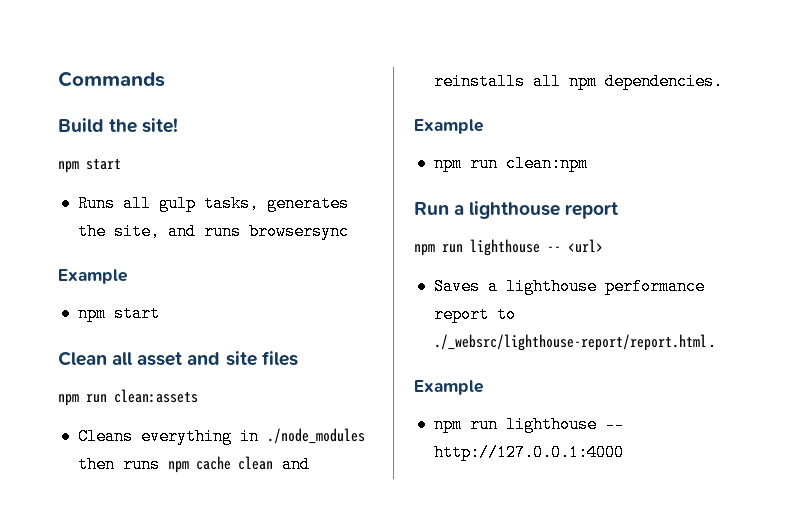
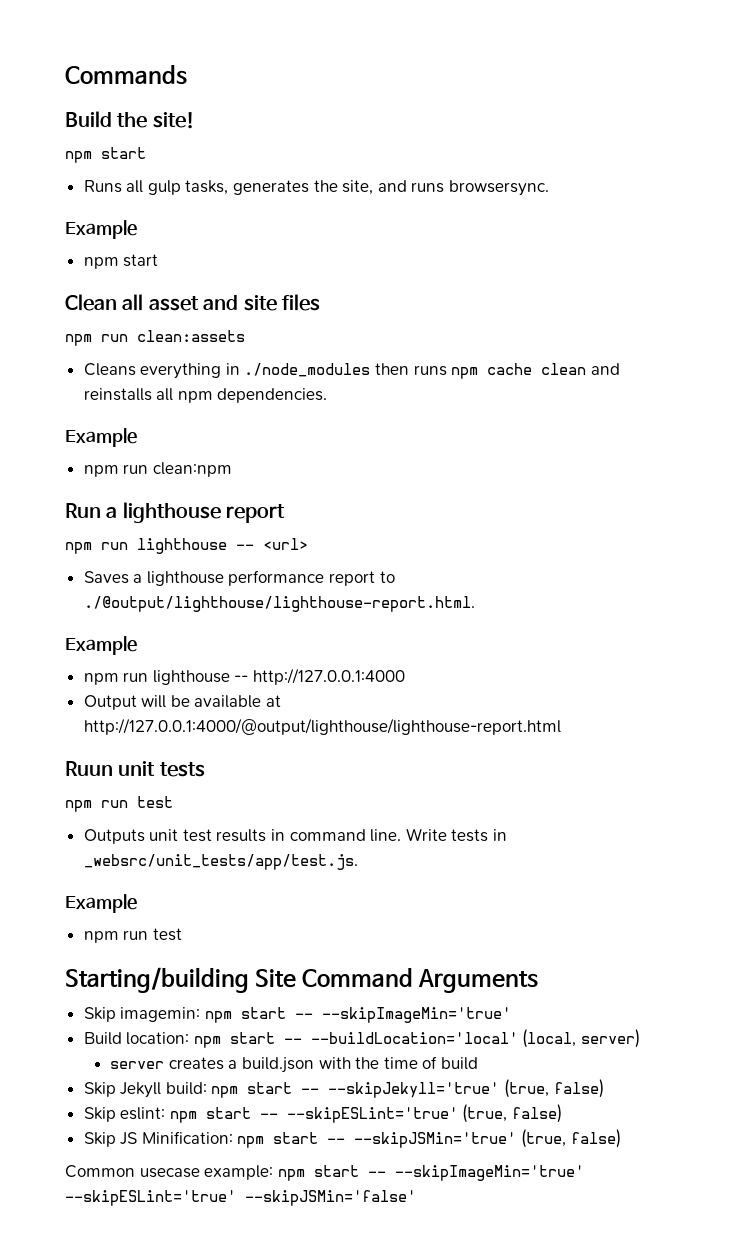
[248,223,349,240] browsersync -> [449,180,550,196] browsersync.
[433,334,717,351] ./_websrc/lighthouse-report/report.html. -> [83,596,475,612] ./@output/lighthouse/lighthouse-report.html.
(624, 452) none -> [83,695,282,710] [83,718,561,735] [65,761,205,777] [65,796,173,812] [83,828,508,844] [83,854,358,870] [65,894,137,913] [83,928,182,943] [65,967,539,993] [83,1007,511,1023] [83,1029,641,1048] [110,1056,478,1073] [83,1079,604,1098] [83,1104,563,1123] [83,1129,621,1148] [65,1165,584,1181] [65,1190,416,1206] // Output will be available at http://127.0.0.1:4000/@output/lighthouse/lighthouse-report.html // Ruun unit tests // npm run test // Outputs unit test results in command line. Write tests in _websrc/unit_tests/app/test.js. // Example // npm run test // Starting/building Site Command Arguments // Skip imagemin: npm start -- --skipImageMin='true' // Build location: npm start -- --buildLocation='local' (local, server) // server creates a build.json with the time of build // Skip Jekyll build: npm start -- --skipJekyll='true' (true, false) // Skip eslint: npm start -- --skipESLint='true' (true, false) // Skip JS Minification: npm start -- --skipJSMin='true' (true, false) // Common usecase example: npm start -- --skipImageMin='true' --skipESLint='true' --skipJSMin='false'

